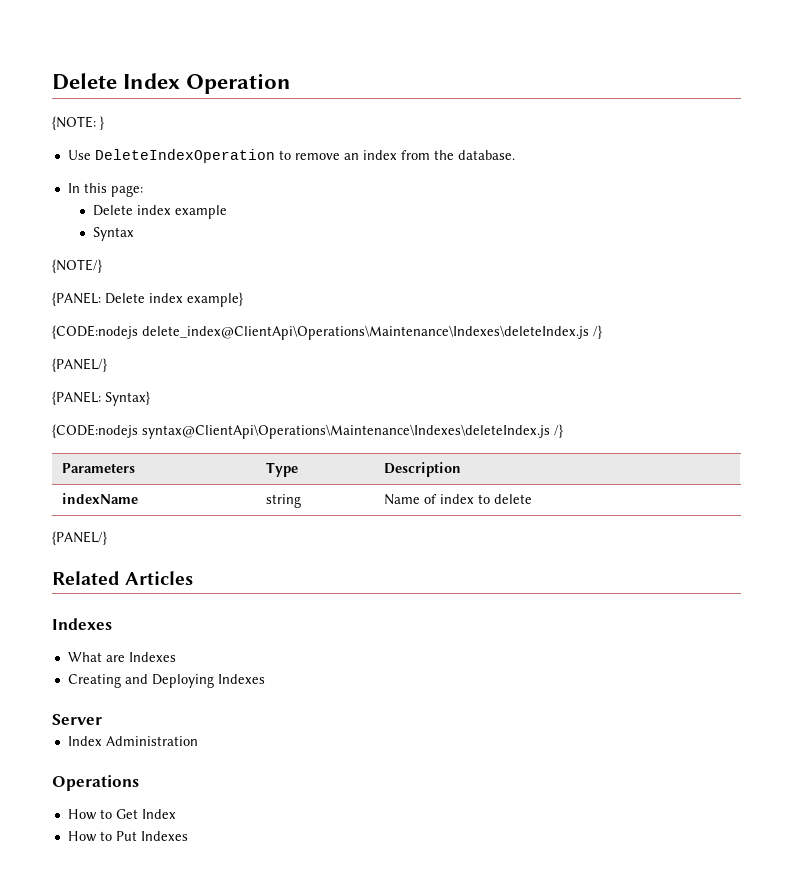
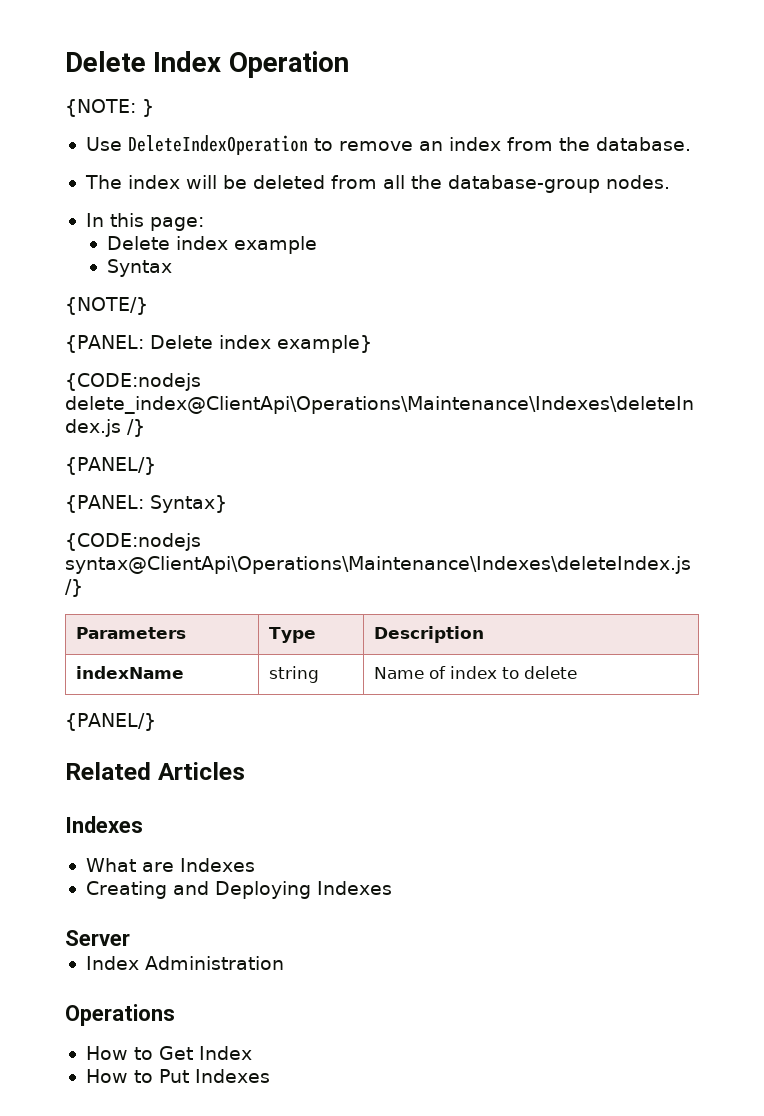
(515, 155) none -> [84,175,670,193] // The index will be deleted from all the database-group nodes.

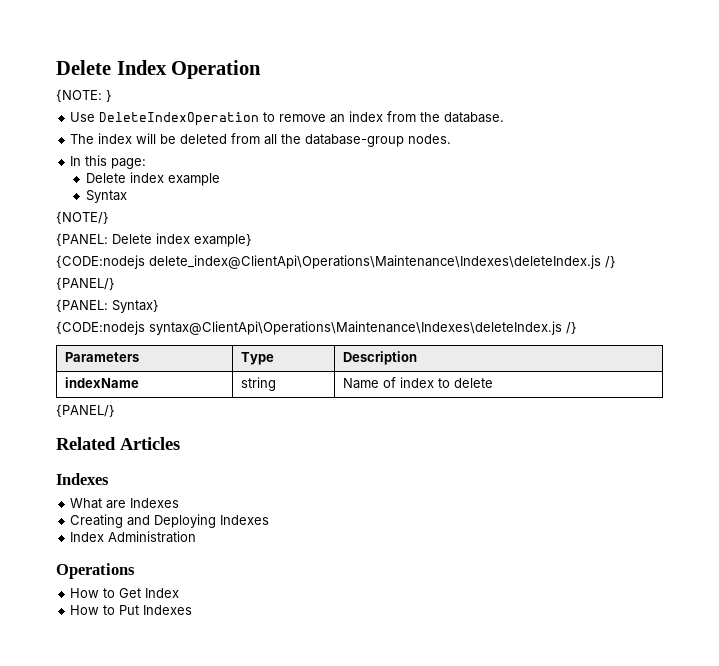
[65,930,130,946] // Server -> (270, 520) none

